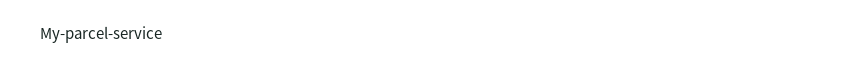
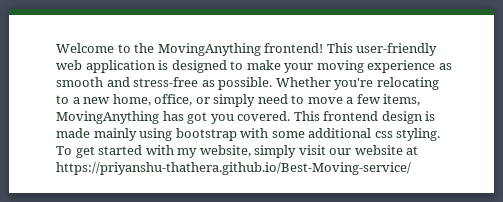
[40,26,162,43] My-parcel-service -> [56,43,438,56] [56,60,452,73] [56,77,439,90] [56,94,421,107] [56,111,436,124] [56,128,441,141] [56,145,419,158] [56,162,411,175] Welcome to the MovingAnything frontend! This user-friendly web application is designed to make your moving experience as smooth and stress-free as possible. Whether you're relocating to a new home, office, or simply need to move a few items, MovingAnything has got you covered. This frontend design is made mainly using bootstrap with some additional css styling. To get started with my website, simply visit our website at https://priyanshu-thathera.github.io/Best-Moving-service/

